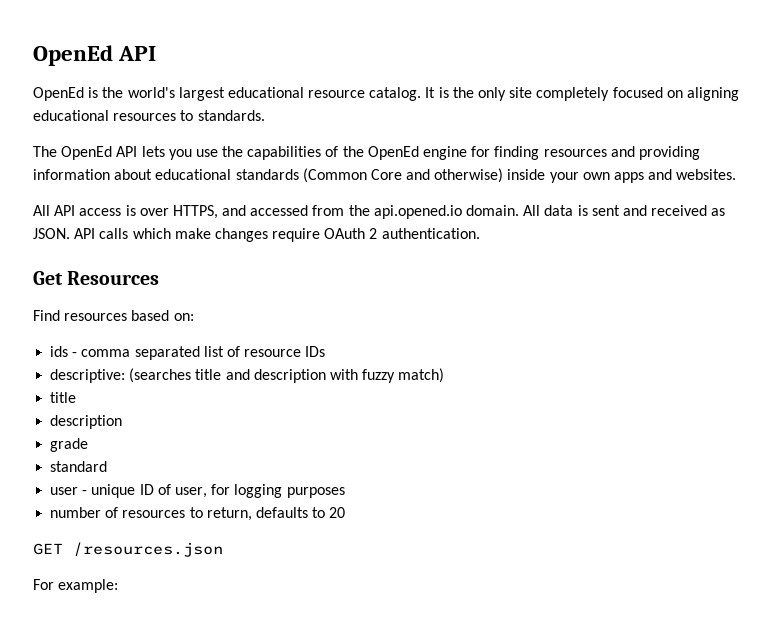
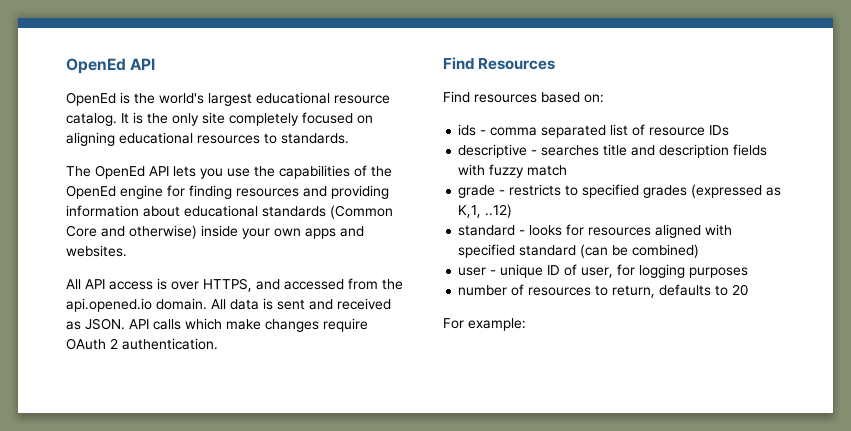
[33,271,63,285] Get -> [443,57,474,70] Find
[50,368,192,383] descriptive: (searches -> [458,144,600,158] descriptive - searches
(326, 376) none -> [733,144,768,156] fields
[398,368,445,383] [50,392,77,403] [50,415,123,429] [50,438,89,452] [50,461,108,472] match) // title // description // grade // standard -> [527,165,568,176] [458,184,782,198] [458,204,513,218] [458,224,733,238] [458,244,700,258] match // grade - restricts to specified grades (expressed as K,1, ..12) // standard - looks for resources aligned with specified standard (can be combined)
[33,542,223,557] // GET /resources.json -> (749, 290) none

